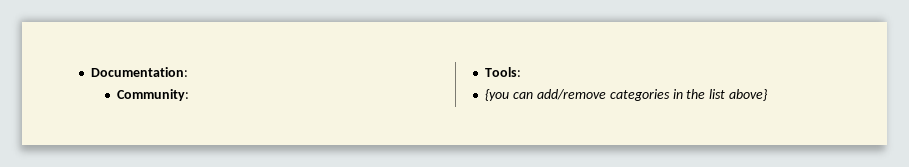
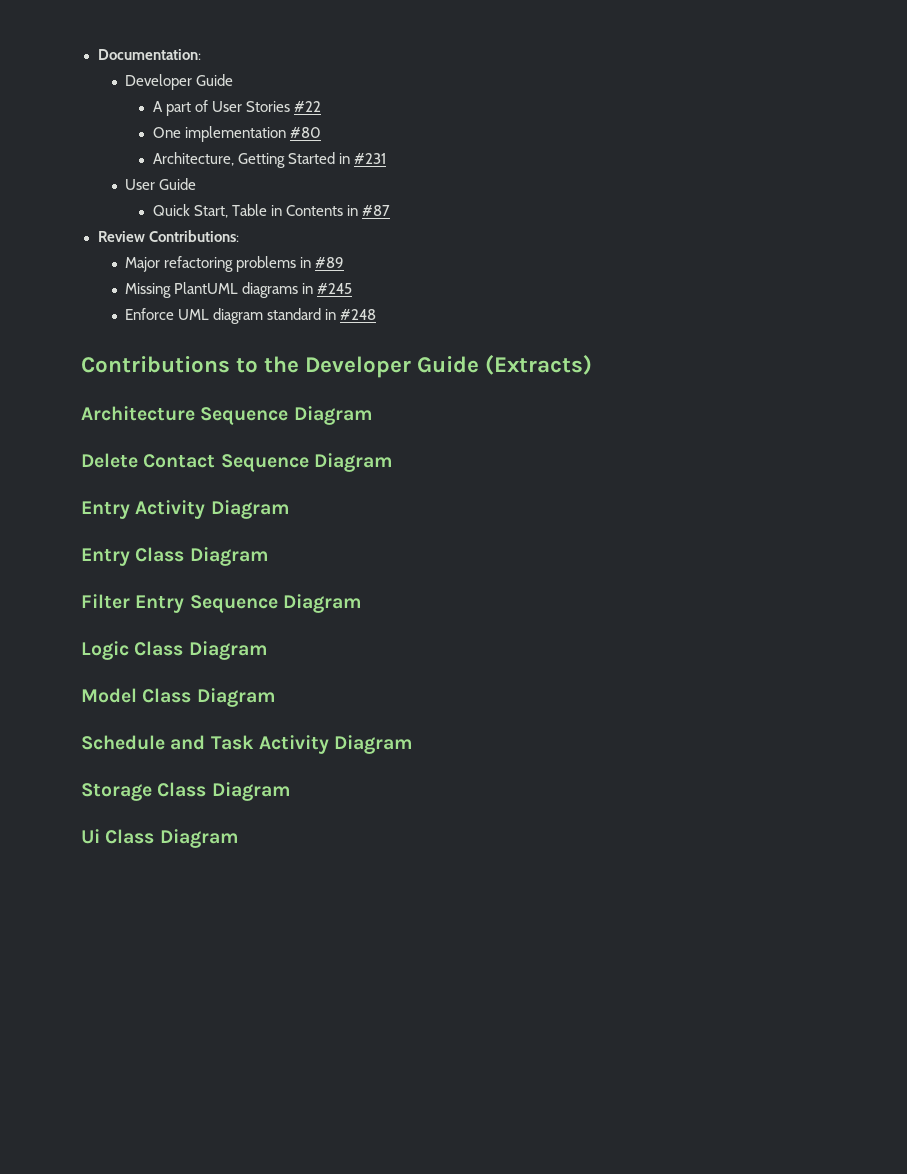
[117,89,190,101] [485,67,522,77] [485,89,767,101] Community: // Tools: // {you can add/remove categories in the list above} -> [125,74,234,90] [152,100,321,116] [152,126,321,142] [152,152,386,168] [125,178,197,190] [152,204,390,218] [97,230,239,242] [125,256,345,272] [125,282,353,298] [125,308,377,324] [81,355,593,378] [81,406,373,425] [81,453,393,472] [81,500,290,519] [81,547,269,566] [81,594,362,613] [81,641,268,660] [81,688,276,707] [81,735,414,754] [81,782,291,801] [81,829,239,848] Developer Guide // A part of User Stories #22 // One implementation #80 // Architecture, Getting Started in #231 // User Guide // Quick Start, Table in Contents in #87 // Review Contributions: // Major refactoring problems in #89 // Missing PlantUML diagrams in #245 // Enforce UML diagram standard in #248 // Contributions to the Developer Guide (Extracts) // Architecture Sequence Diagram // Delete Contact Sequence Diagram // Entry Activity Diagram // Entry Class Diagram // Filter Entry Sequence Diagram // Logic Class Diagram // Model Class Diagram // Schedule and Task Activity Diagram // Storage Class Diagram // Ui Class Diagram

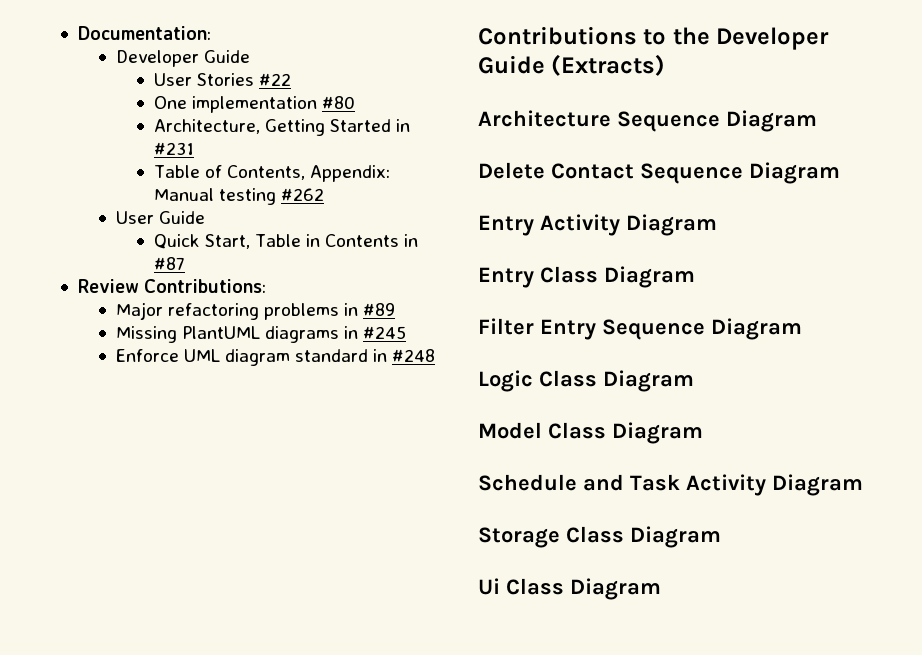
[152,100,208,116] A part of -> (250, 56) none
(386, 158) none -> [153,165,391,182] [153,188,325,205] // Table of Contents, Appendix: Manual testing #262

